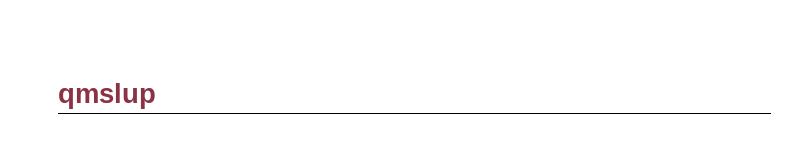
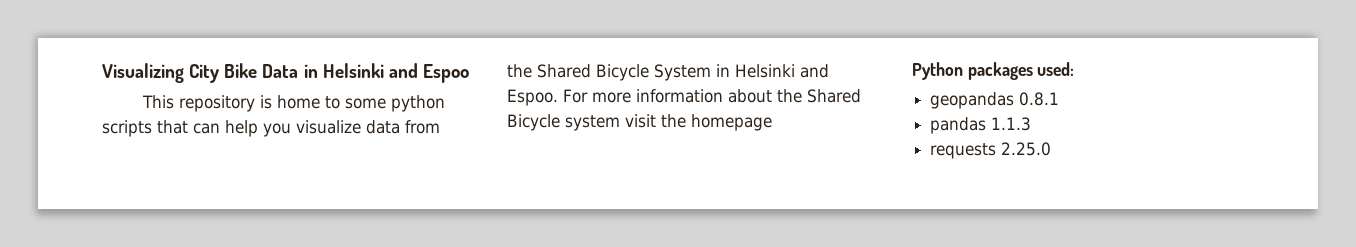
[58,83,156,109] qmslup -> [102,63,469,83] [141,95,445,112] [102,120,440,137] [507,64,829,81] [507,89,861,106] [507,114,772,131] [912,62,1075,80] [930,92,1060,109] [930,117,1032,134] [930,142,1052,159] Visualizing City Bike Data in Helsinki and Espoo // This repository is home to some python scripts that can help you visualize data from the Shared Bicycle System in Helsinki and Espoo. For more information about the Shared Bicycle system visit the homepage // Python packages used: // geopandas 0.8.1 // pandas 1.1.3 // requests 2.25.0

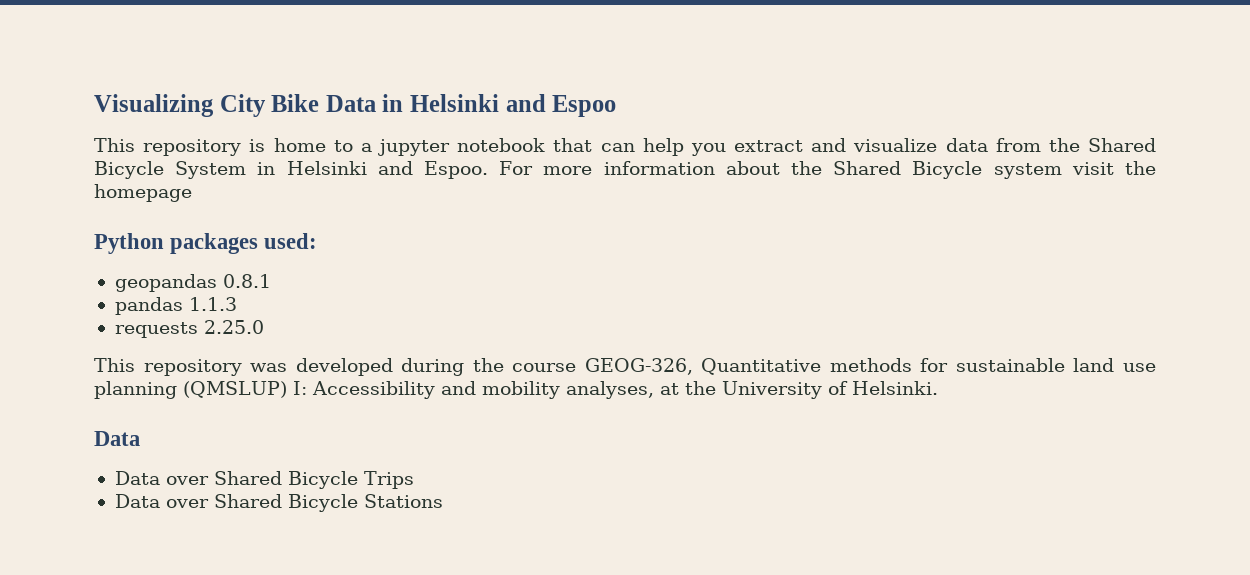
[344,95,445,112] [102,120,152,137] some python scripts -> [360,138,546,156] a jupyter notebook
(291, 130) none -> [733,138,847,152] extract and
(1052, 149) none -> [94,358,1156,376] [94,381,938,399] [94,431,140,446] [114,471,414,489] [114,494,443,512] // This repository was developed during the course GEOG-326, Quantitative methods for sustainable land use planning (QMSLUP) I: Accessibility and mobility analyses, at the University of Helsinki. // Data // Data over Shared Bicycle Trips // Data over Shared Bicycle Stations

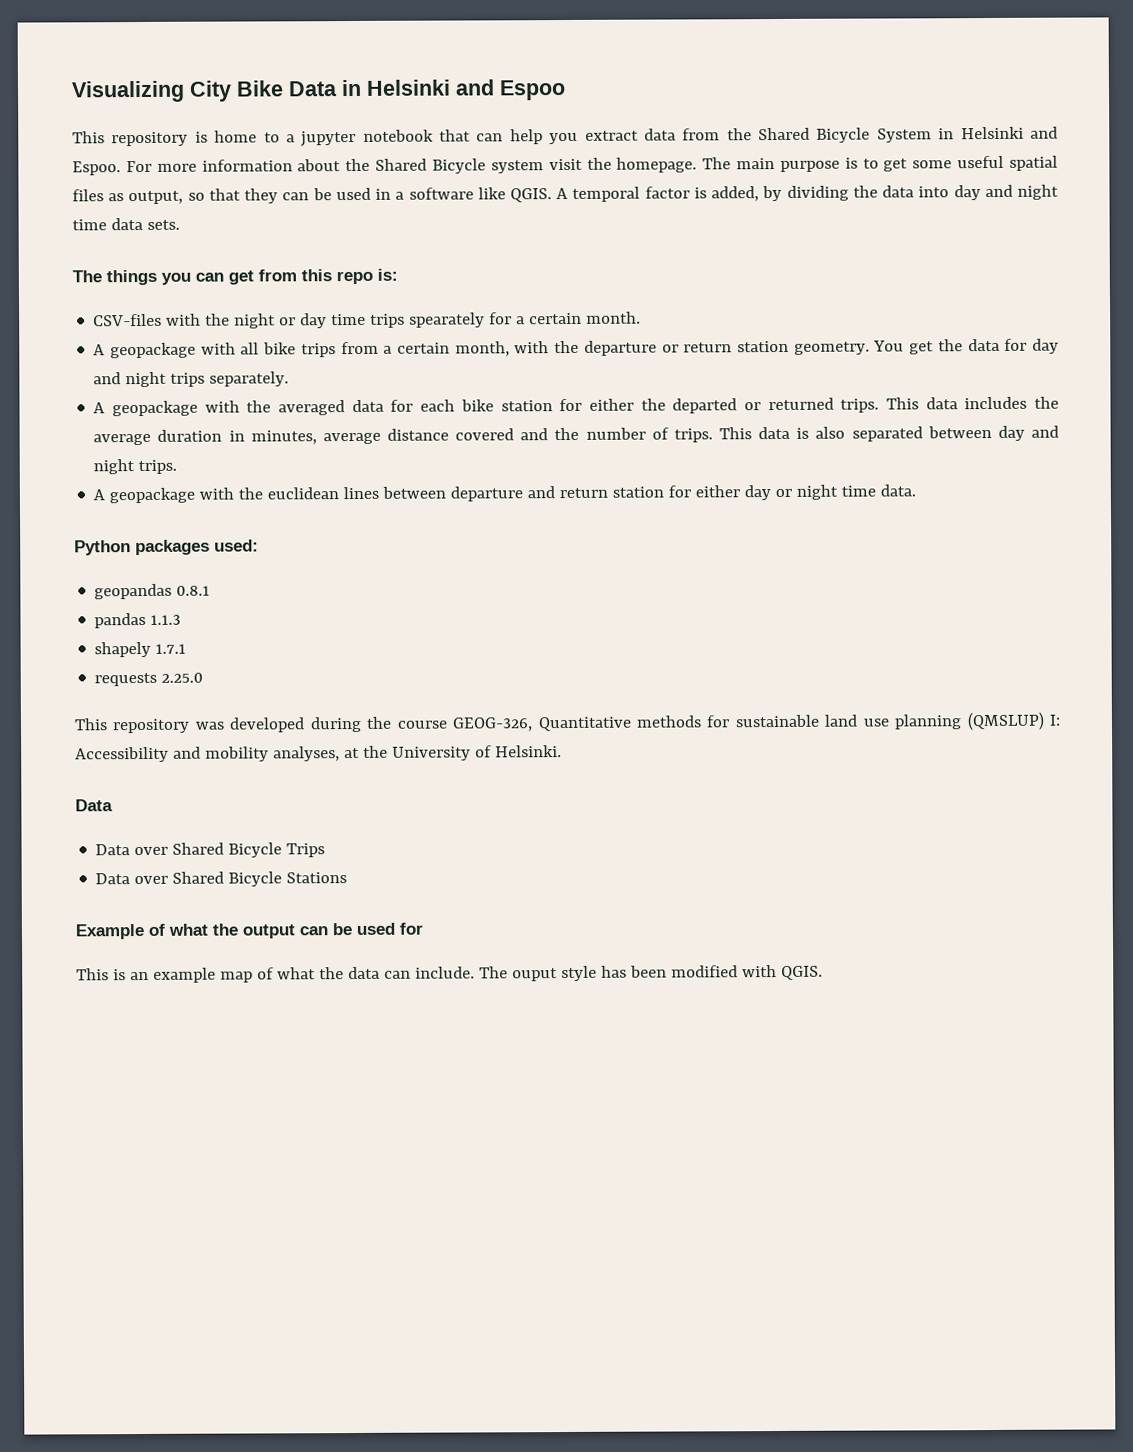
[811,138,938,152] and visualize -> (639, 135) none
[94,184,192,202] homepage -> [616,155,1059,173] [72,184,1060,205] [72,217,180,231] [72,268,398,286] [93,311,642,329] [93,338,1060,359] [93,371,290,388] [93,396,1059,417] [93,425,1060,446] [93,459,178,475] [93,484,917,504] homepage. The main purpose is to get some useful spatial files as output, so that they can be used in a software like QGIS. A temporal factor is added, by dividing the data into day and night time data sets. // The things you can get from this repo is: // CSV-files with the night or day time trips spearately for a certain month. // A geopackage with all bike trips from a certain month, with the departure or return station geometry. You get the data for day and night trips separately. // A geopackage with the averaged data for each bike station for either the departed or returned trips. This data includes the average duration in minutes, average distance covered and the number of trips. This data is also separated between day and night trips. // A geopackage with the euclidean lines between departure and return station for either day or night time data.
(237, 304) none -> [94,641,187,658] // shapely 1.7.1
(443, 501) none -> [75,922,423,940] [76,965,823,983] // Example of what the output can be used for // This is an example map of what the data can include. The ouput style has been modified with QGIS.

